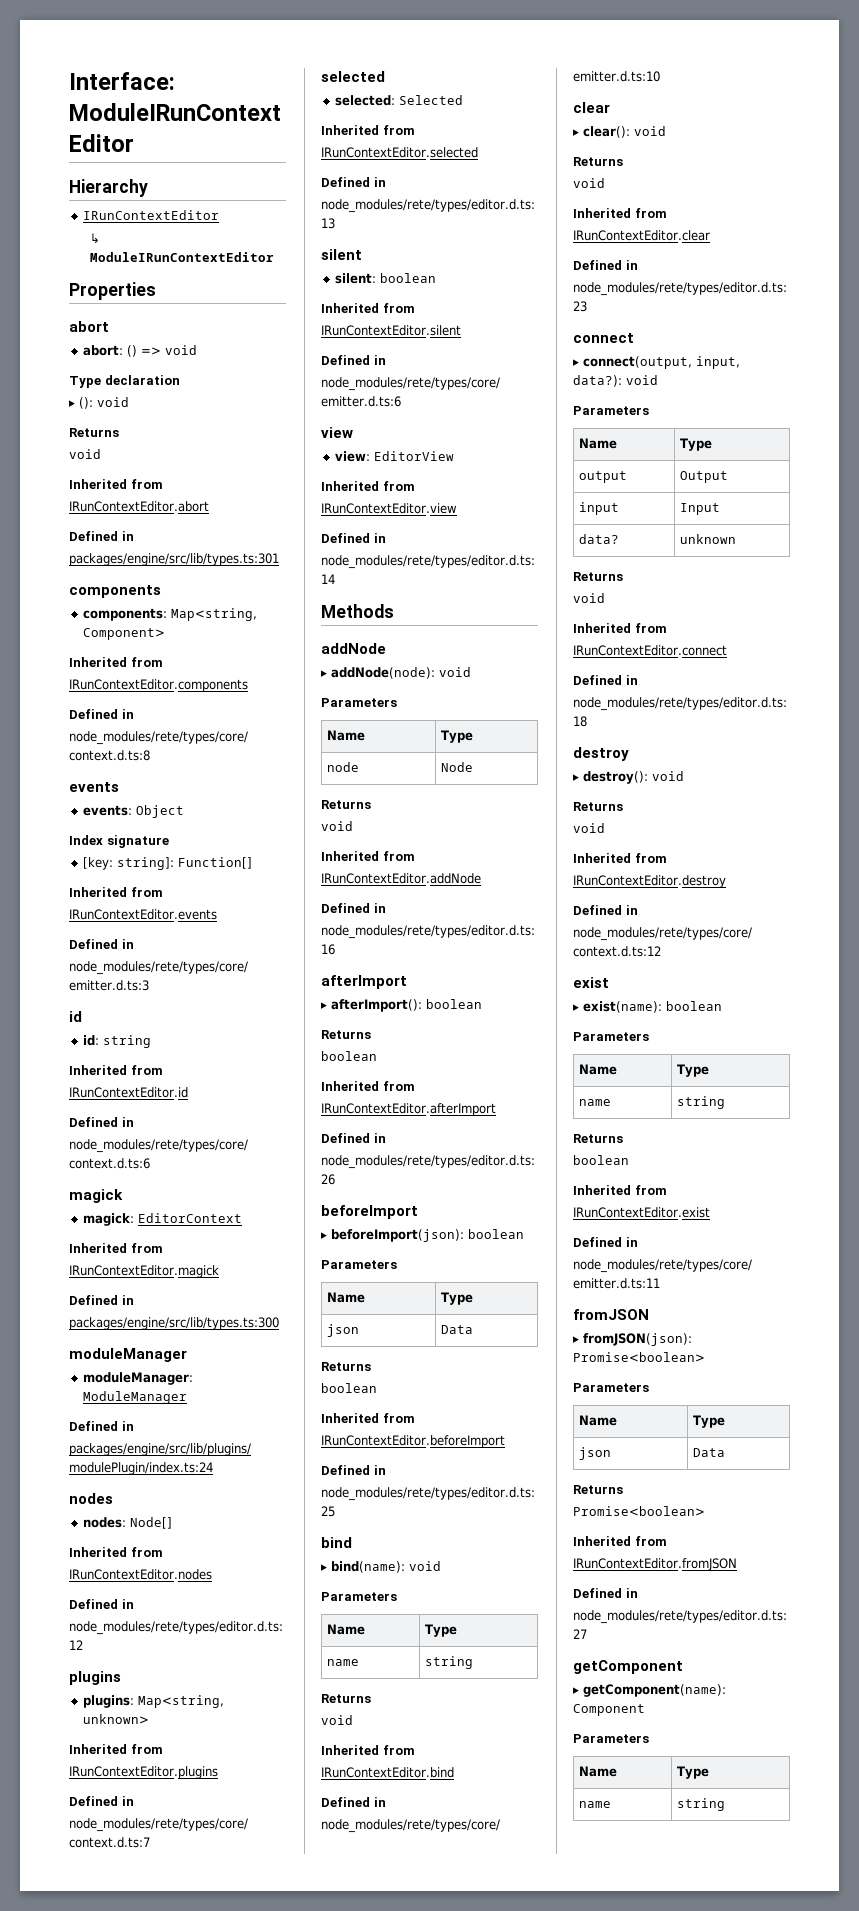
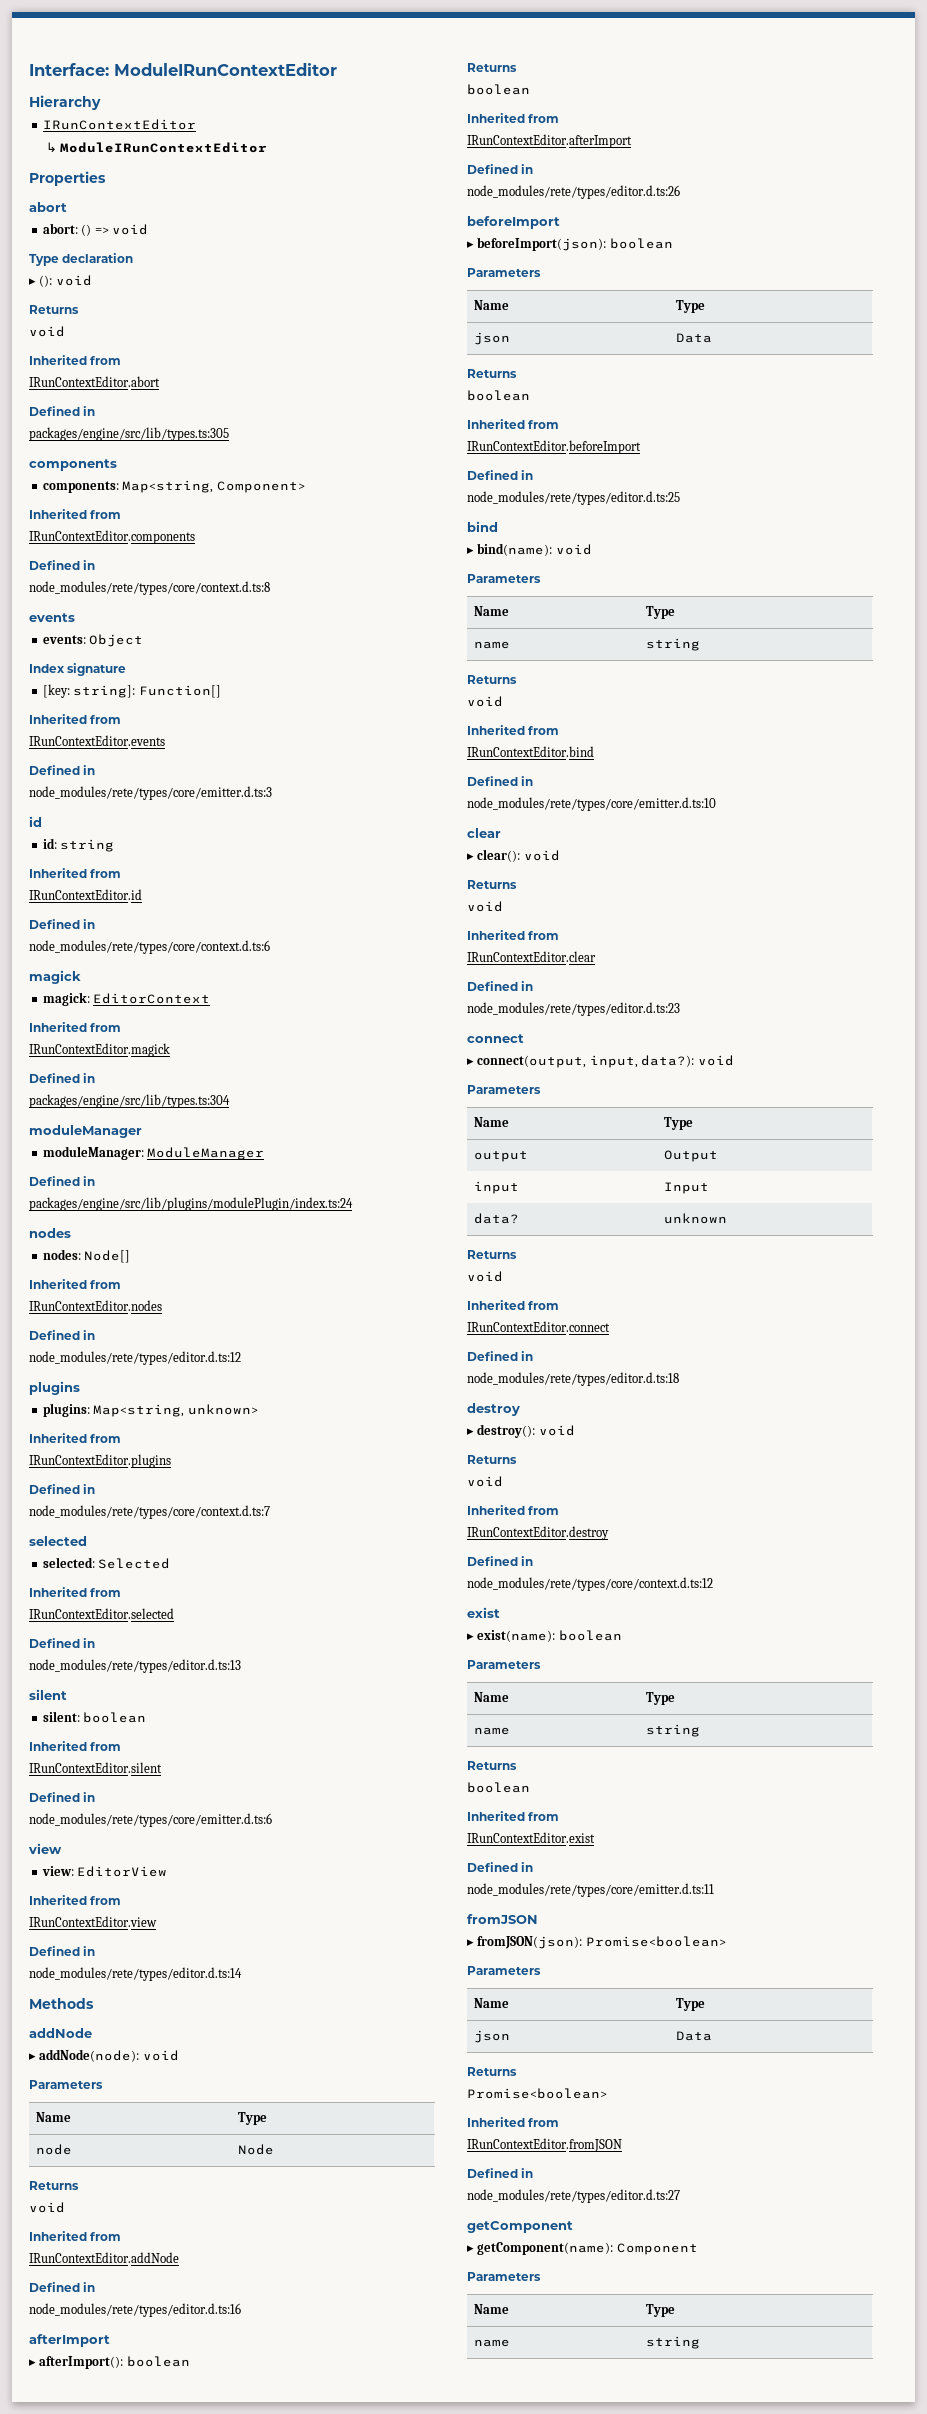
[69,553,279,566] packages/engine/src/lib/types.ts:301 -> [29,427,229,441] packages/engine/src/lib/types.ts:305
[69,1317,279,1330] packages/engine/src/lib/types.ts:300 -> [29,1094,230,1108] packages/engine/src/lib/types.ts:304

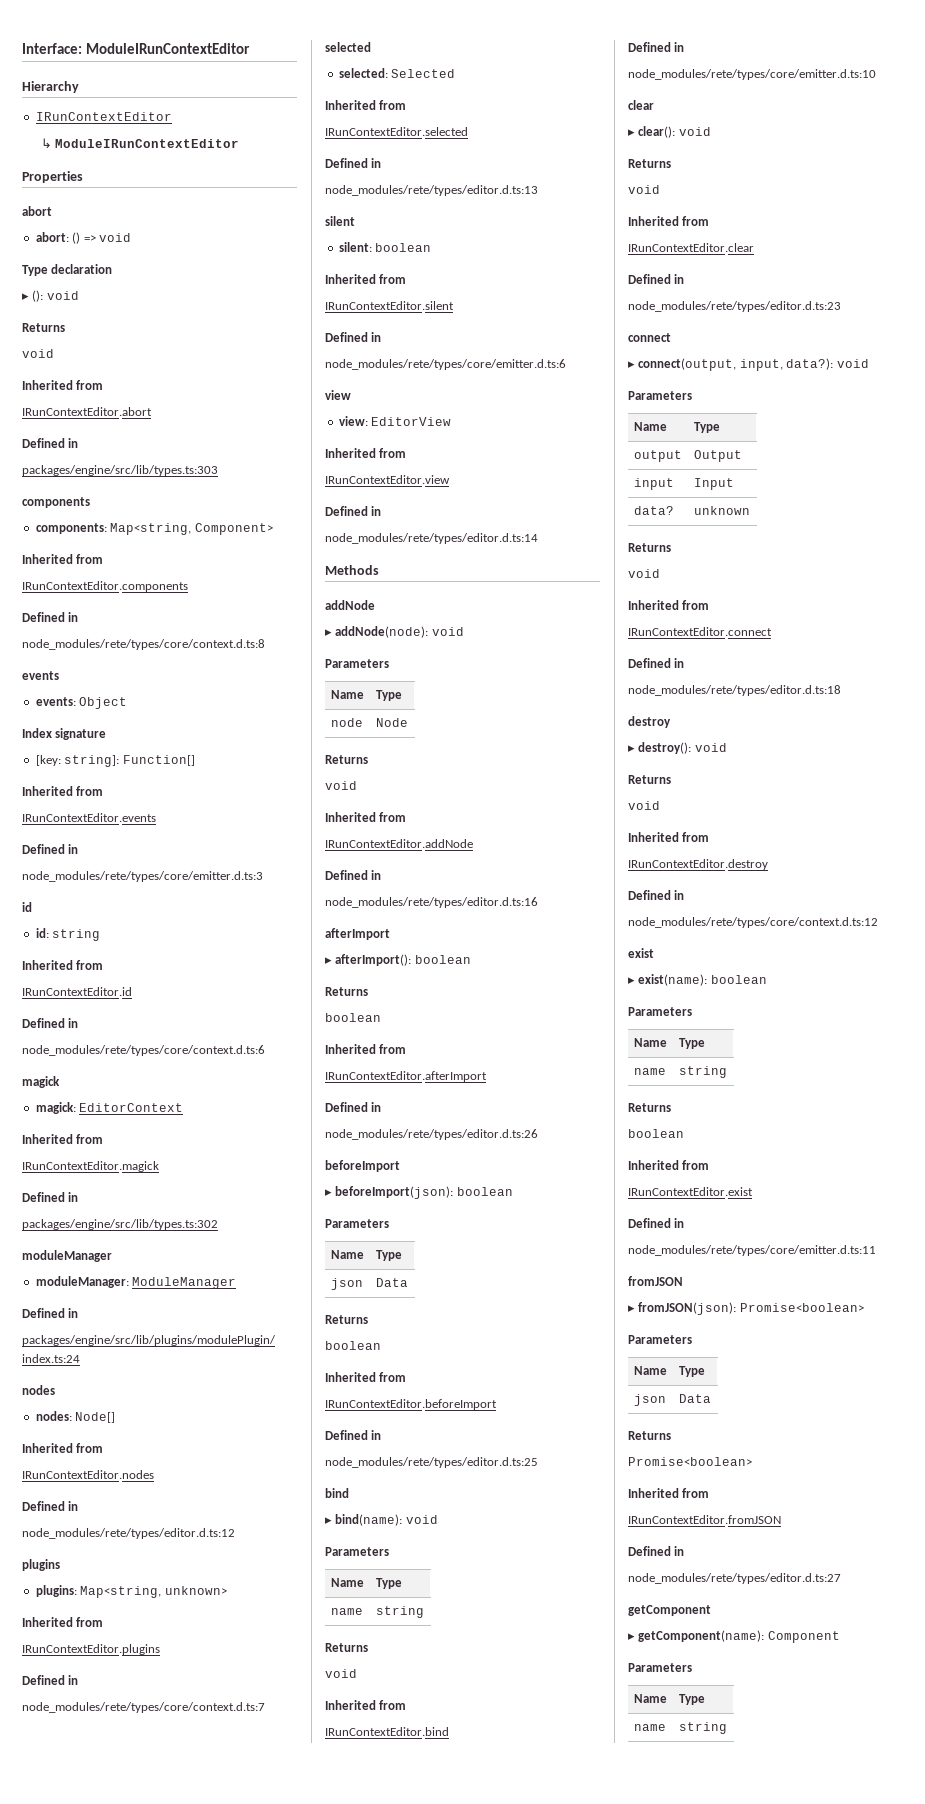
[29,427,229,441] packages/engine/src/lib/types.ts:305 -> [22,465,218,476] packages/engine/src/lib/types.ts:303
[29,1094,230,1108] packages/engine/src/lib/types.ts:304 -> [22,1219,218,1230] packages/engine/src/lib/types.ts:302

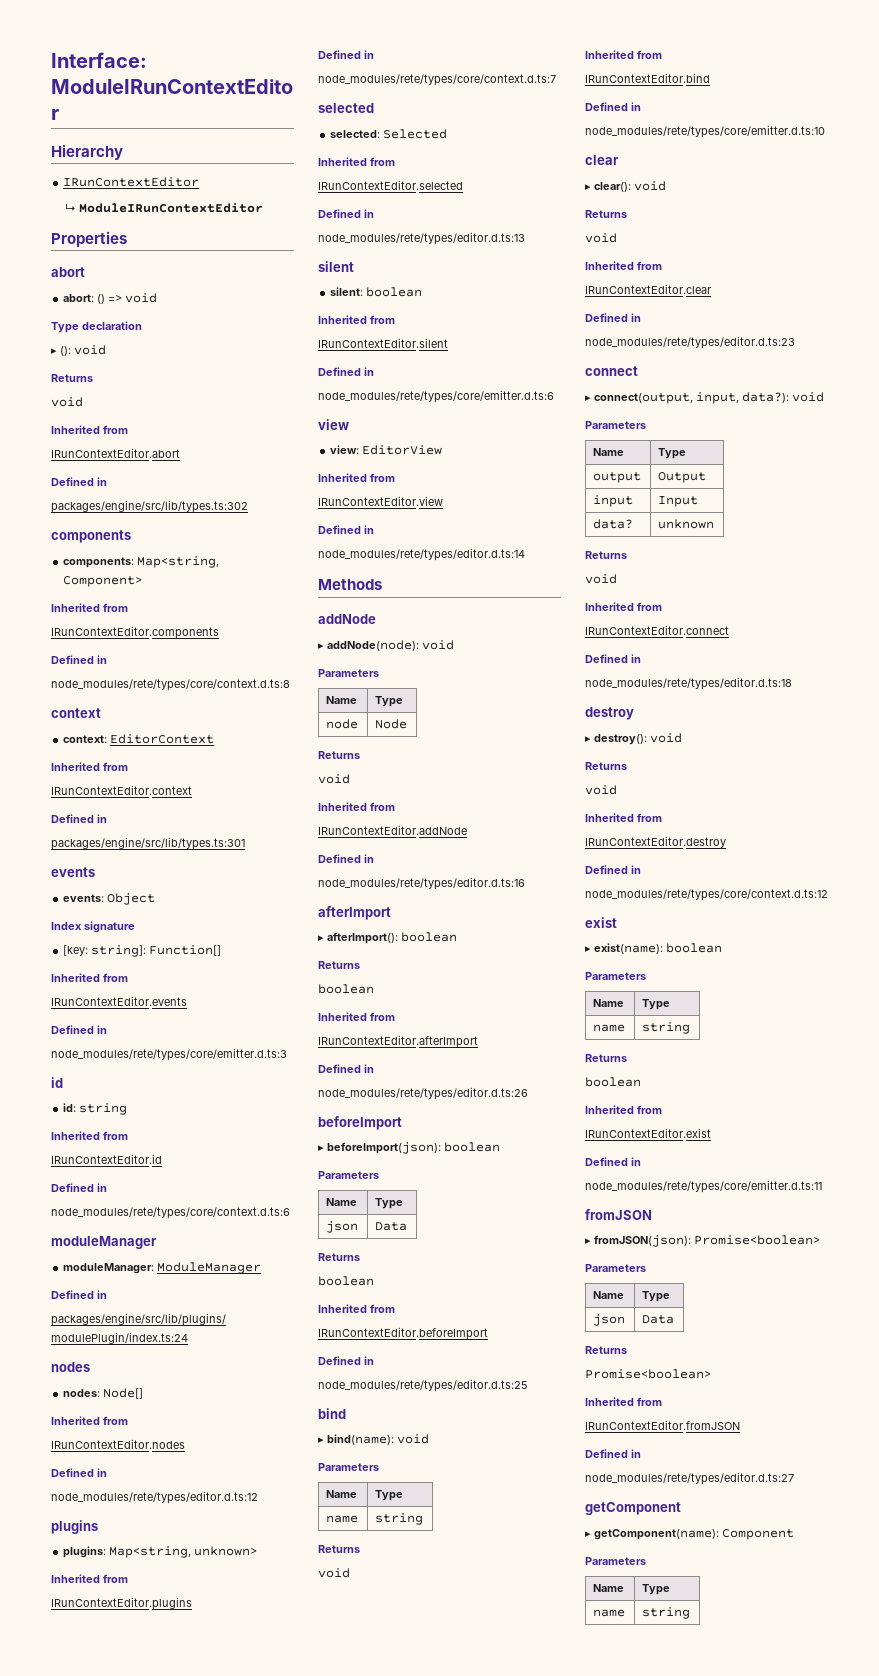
[22,465,218,476] packages/engine/src/lib/types.ts:303 -> [51,500,248,513] packages/engine/src/lib/types.ts:302
(265, 644) none -> [51,708,101,718] [63,734,215,744] [51,762,128,771] [51,785,192,795] [51,814,107,823] [51,837,245,850] // context // context: EditorContext // Inherited from // IRunContextEditor.context // Defined in // packages/engine/src/lib/types.ts:301
[22,1076,60,1088] [35,1102,184,1114] [22,1134,104,1144] [22,1161,159,1172] [22,1192,79,1202] [22,1219,218,1230] // magick // magick: EditorContext // Inherited from // IRunContextEditor.magick // Defined in // packages/engine/src/lib/types.ts:302 -> (290, 1213) none

